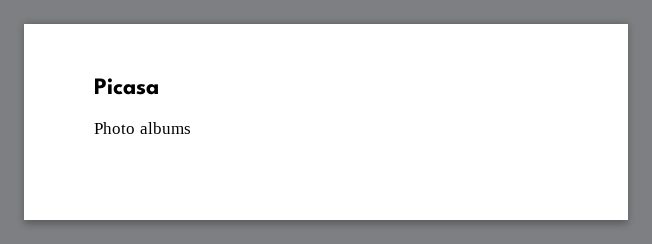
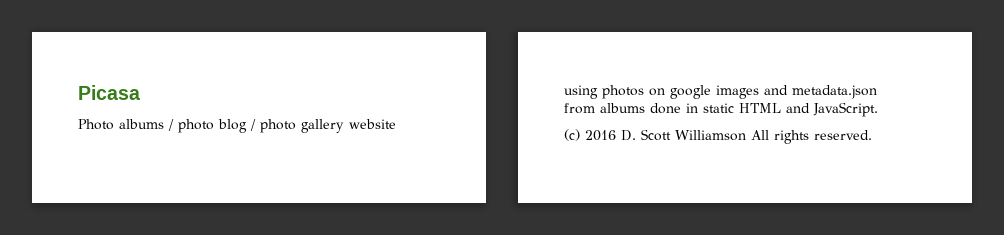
(191, 128) none -> [168,119,396,133] [564,85,877,99] [564,102,878,117] [564,129,872,144] / photo blog / photo gallery website using photos on google images and metadata.json from albums done in static HTML and JavaScript. // (c) 2016 D. Scott Williamson All rights reserved.

